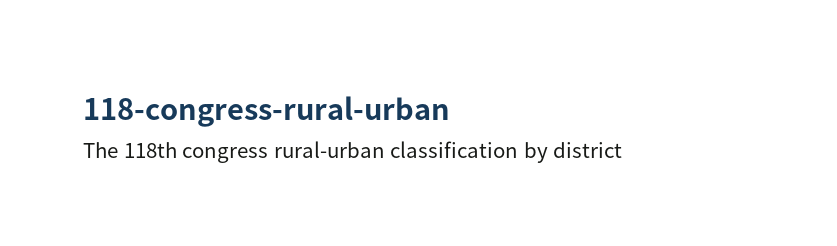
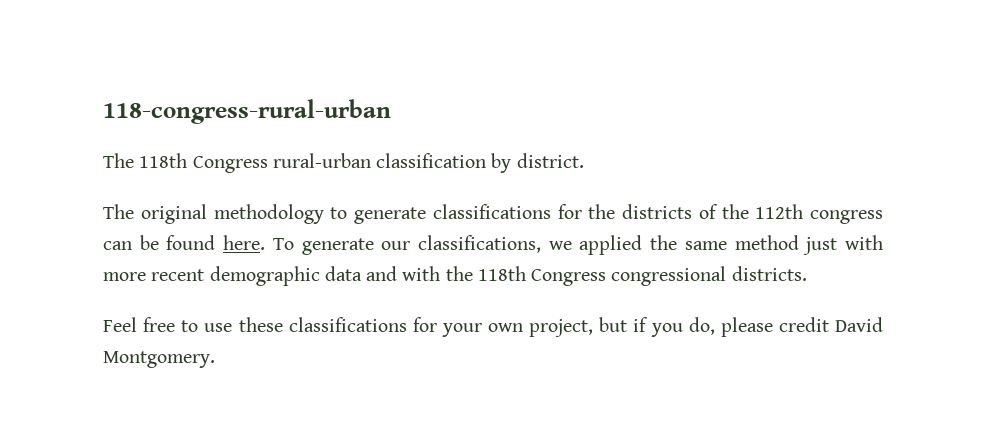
[182,147,269,163] congress -> [192,156,268,173] Congress
[553,142,623,158] district -> [516,153,584,168] [103,204,883,224] [103,235,883,255] [103,266,807,286] [103,317,883,337] [103,351,215,368] district. // The original methodology to generate classifications for the districts of the 112th congress can be found here. To generate our classifications, we applied the same method just with more recent demographic data and with the 118th Congress congressional districts. // Feel free to use these classifications for your own project, but if you do, please credit David Montgomery.

